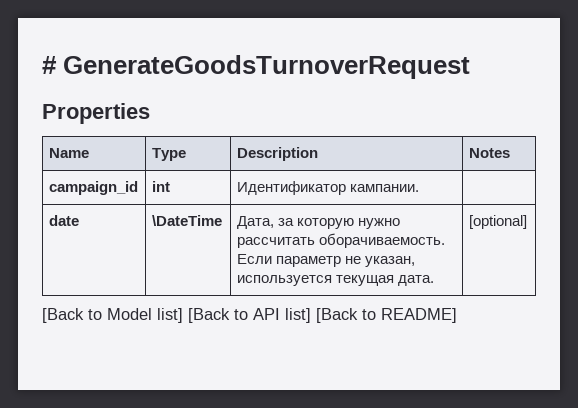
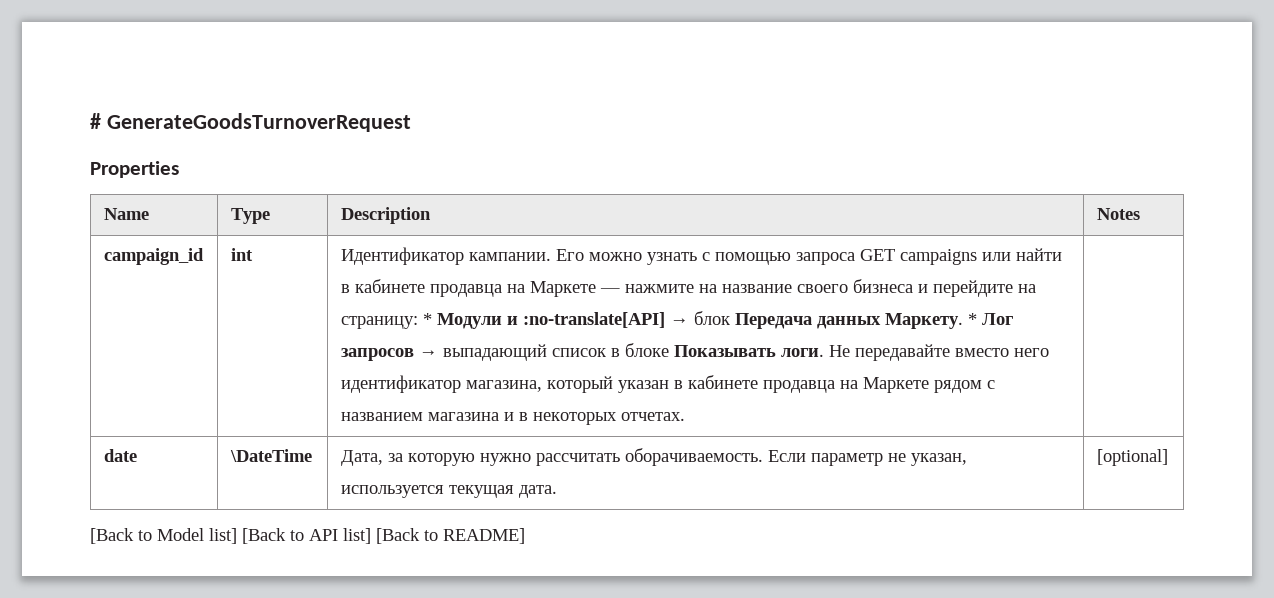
(420, 188) none -> [555,248,1062,265] [340,279,1036,297] [340,311,1013,329] [340,343,1049,361] [340,375,995,393] [340,412,685,425] Его можно узнать с помощью запроса GET campaigns или найти в кабинете продавца на Маркете — нажмите на название своего бизнеса и перейдите на страницу: * Модули и :no-translate[API] → блок Передача данных Маркету. * Лог запросов → выпадающий список в блоке Показывать логи. Не передавайте вместо него идентификатор магазина, который указан в кабинете продавца на Маркете рядом с названием магазина и в некоторых отчетах.

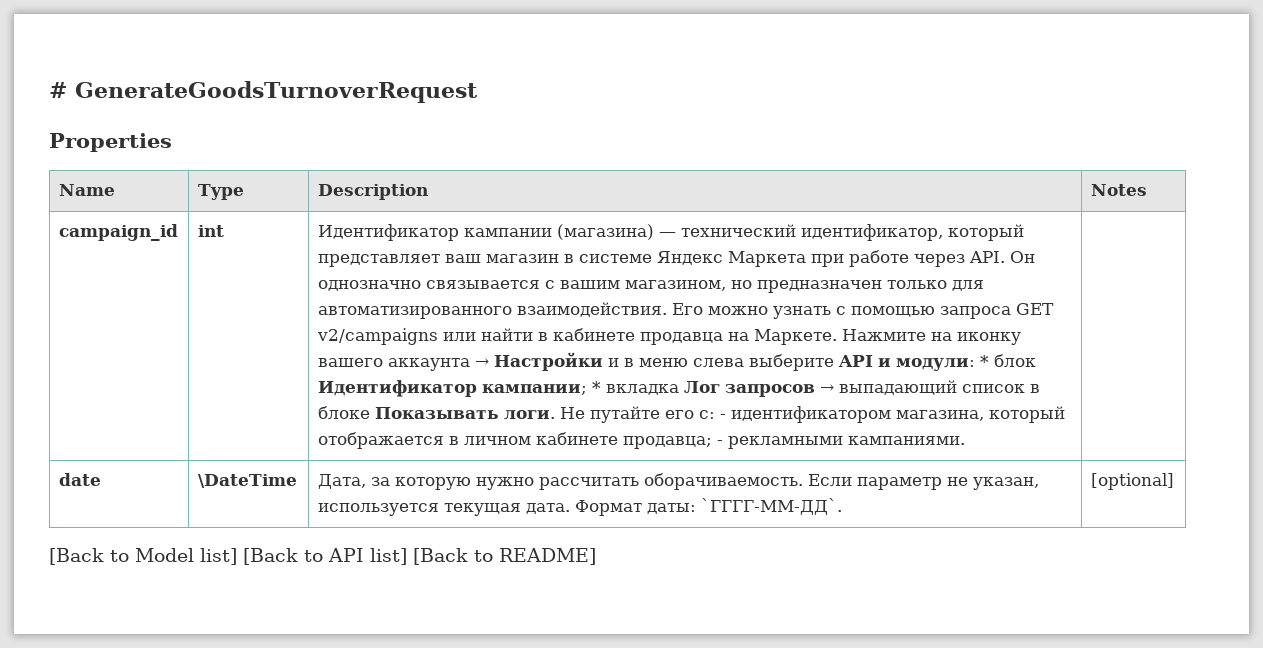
[468,252,551,261] кампании. -> [463,224,1024,241] [317,250,1035,267] [317,280,984,293] [317,302,667,319] кампании (магазина) — технический идентификатор, который представляет ваш магазин в системе Яндекс Маркета при работе через API. Он однозначно связывается с вашим магазином, но предназначен только для автоматизированного взаимодействия.
[899,249,977,265] campaigns -> [316,328,438,345] v2/campaigns
[529,279,1036,297] [340,311,977,329] Маркете — нажмите на название своего бизнеса и перейдите на страницу: * Модули и :no-translate[API] → блок Передача данных Маркету. * -> [753,329,1021,345] [317,352,1036,371] [317,380,679,397] Маркете. Нажмите на иконку вашего аккаунта → Настройки и в меню слева выберите API и модули: * блок Идентификатор кампании; * вкладка
[854,344,1049,361] [340,375,995,393] [340,412,685,425] передавайте вместо него идентификатор магазина, который указан в кабинете продавца на Маркете рядом с названием магазина и в некоторых отчетах. -> [589,406,1065,423] [317,432,965,449] путайте его с: - идентификатором магазина, который отображается в личном кабинете продавца; - рекламными кампаниями.
(557, 491) none -> [574,498,842,516] Формат даты: `ГГГГ-ММ-ДД`.

